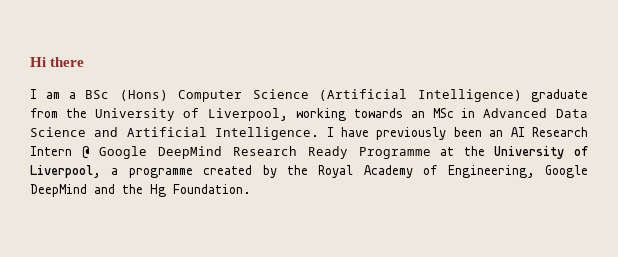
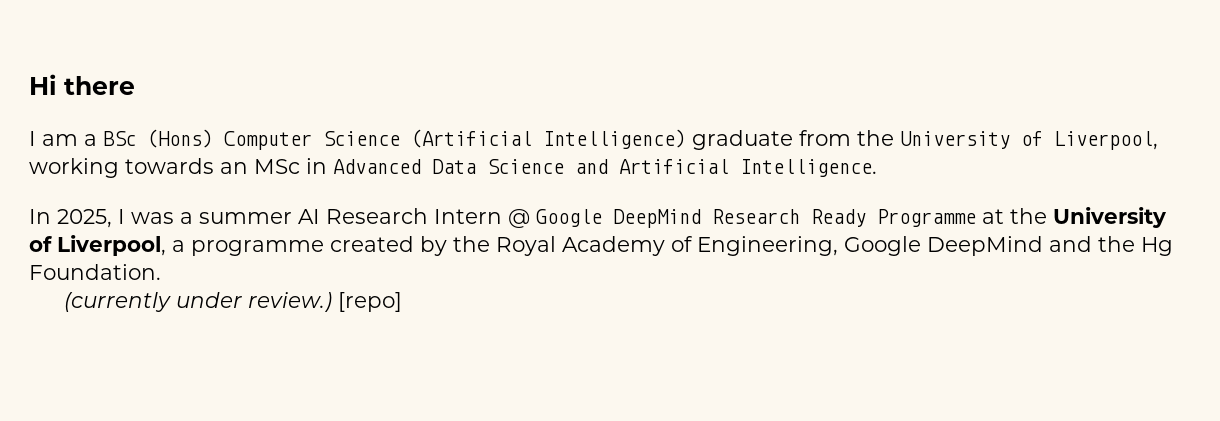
[326,127,504,140] I have previously been an -> [29,209,292,228] // In 2025, I was a summer
(251, 189) none -> [64,292,403,312] // (currently under review.) [repo]

